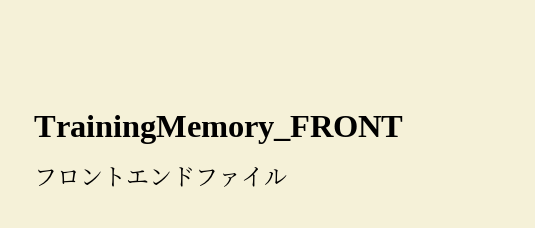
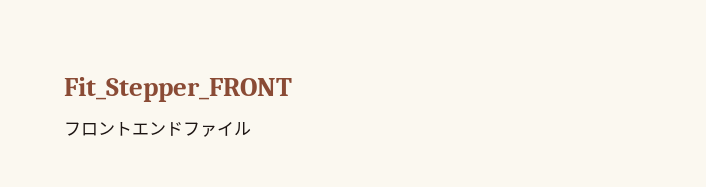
[34,115,403,144] TrainingMemory_FRONT -> [64,77,292,102] Fit_Stepper_FRONT

